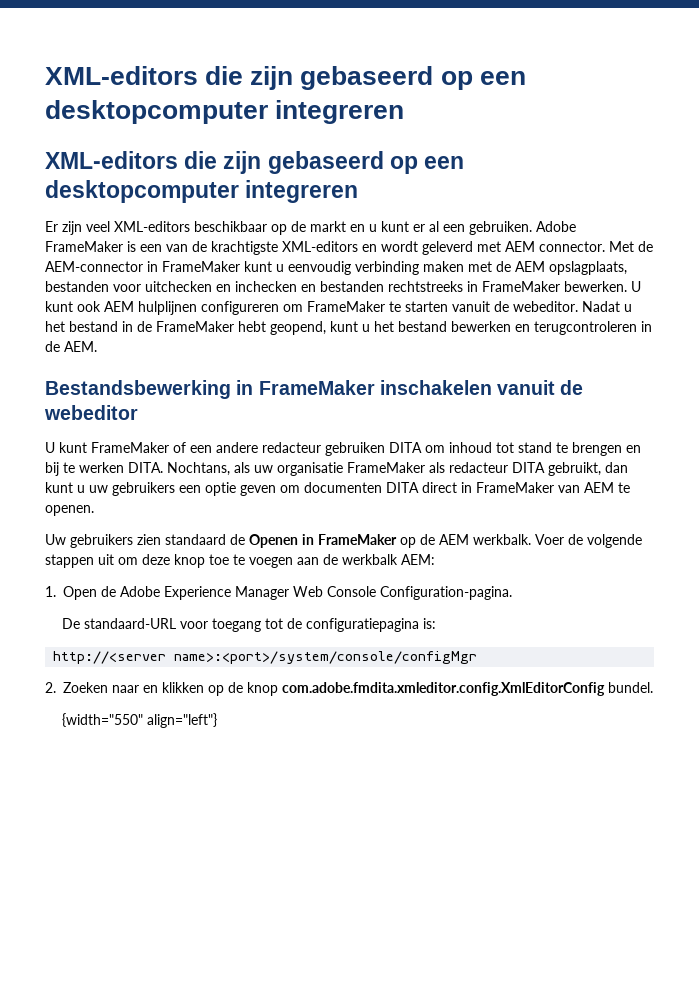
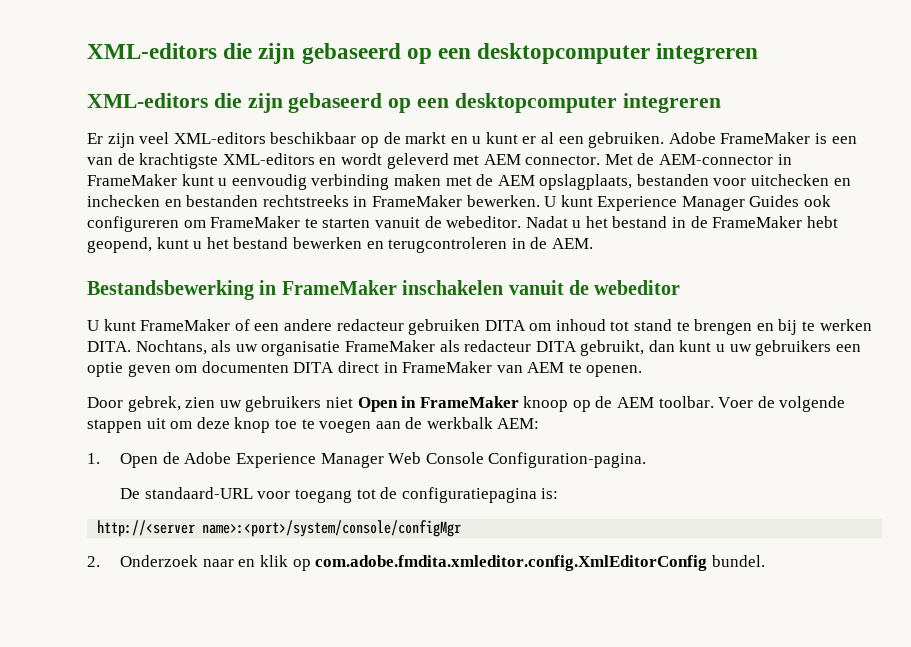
[77,301,197,315] ook AEM hulplijnen -> [597,195,832,211] Experience Manager Guides ook
[45,534,397,548] Uw gebruikers zien standaard de Openen in FrameMaker -> [87,396,569,412] Door gebrek, zien uw gebruikers niet Open in FrameMaker knoop
[473,534,531,545] werkbalk. -> [658,396,714,408] toolbar.
[63,682,108,693] Zoeken -> [120,555,199,567] Onderzoek
[162,682,278,696] klikken op de knop -> [259,555,311,571] klik op
[62,713,218,728] // {width="550" align="left"} -> (765, 561) none

